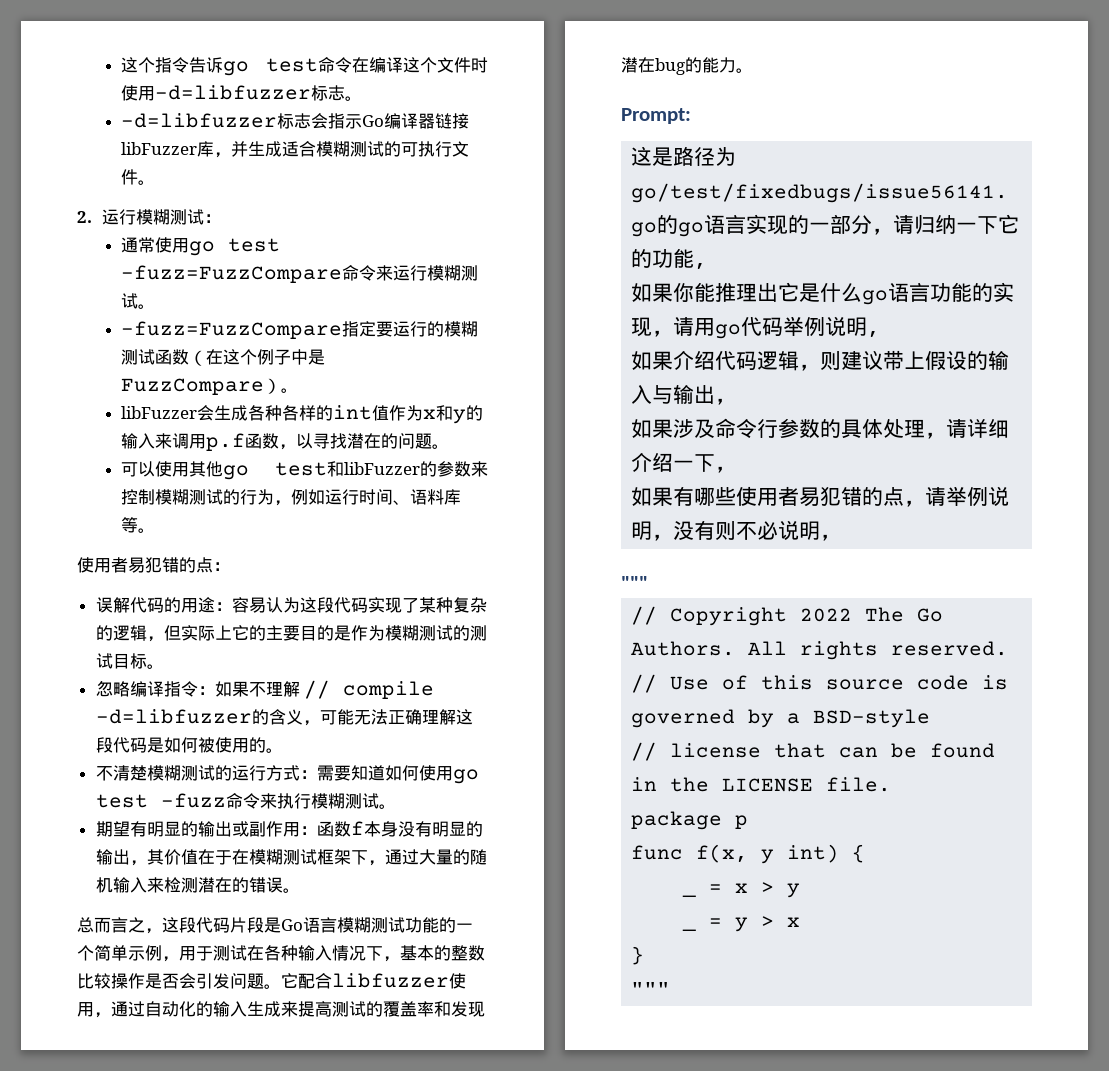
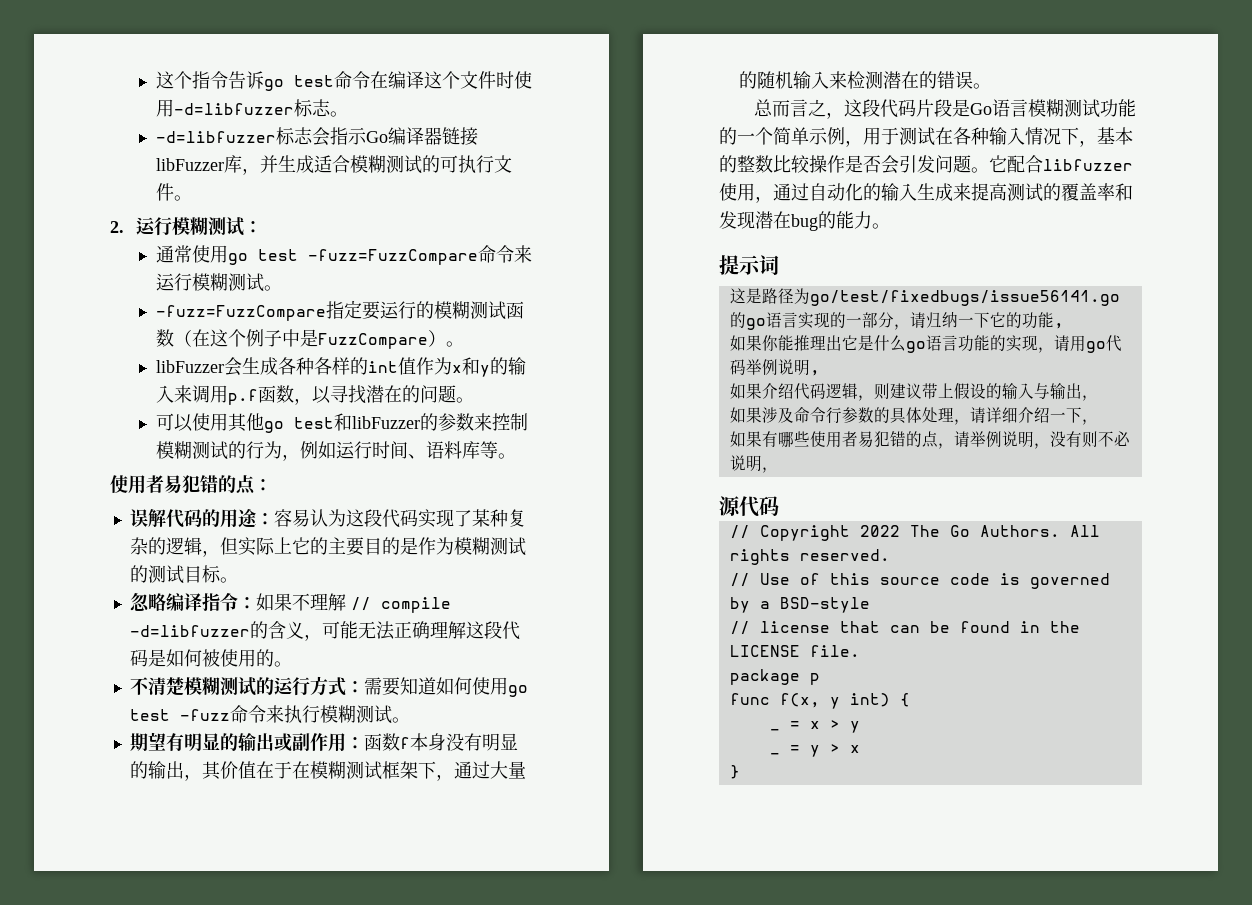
[621,108,691,124] Prompt: -> [719,255,779,275] 提示词
[621,576,648,590] """ -> [719,496,779,517] 源代码
[631,982,671,995] // """ -> (740, 772) none

